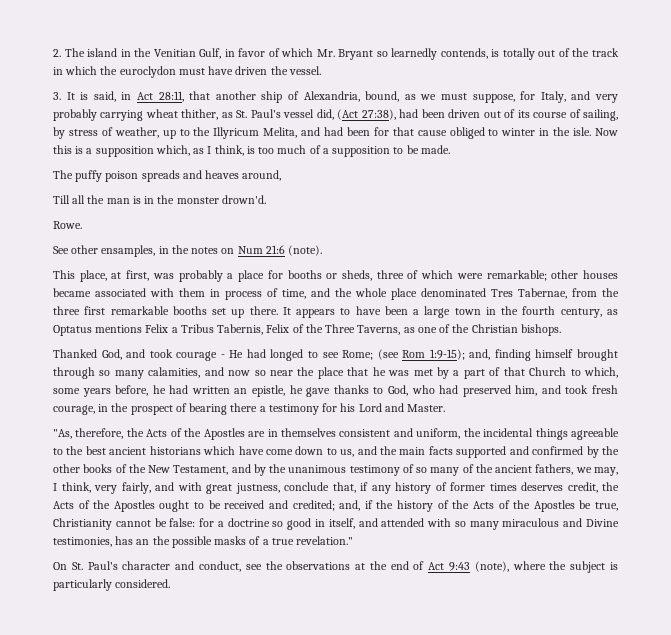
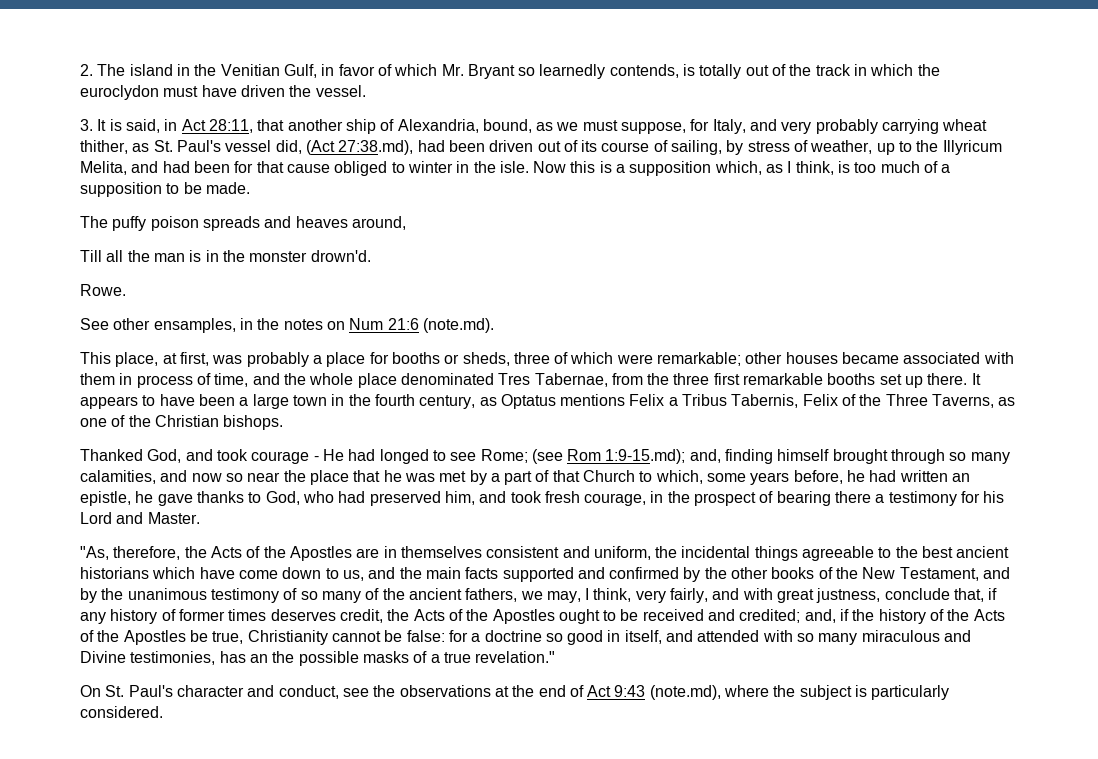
[361,109,396,120] 27:38), -> [338,140,414,155] 27:38.md),
[288,245,323,256] (note). -> [422,318,494,333] (note.md).
[429,349,465,360] 1:9-15); -> [605,449,686,464] 1:9-15.md);
[474,561,509,572] (note), -> [649,685,721,700] (note.md),

